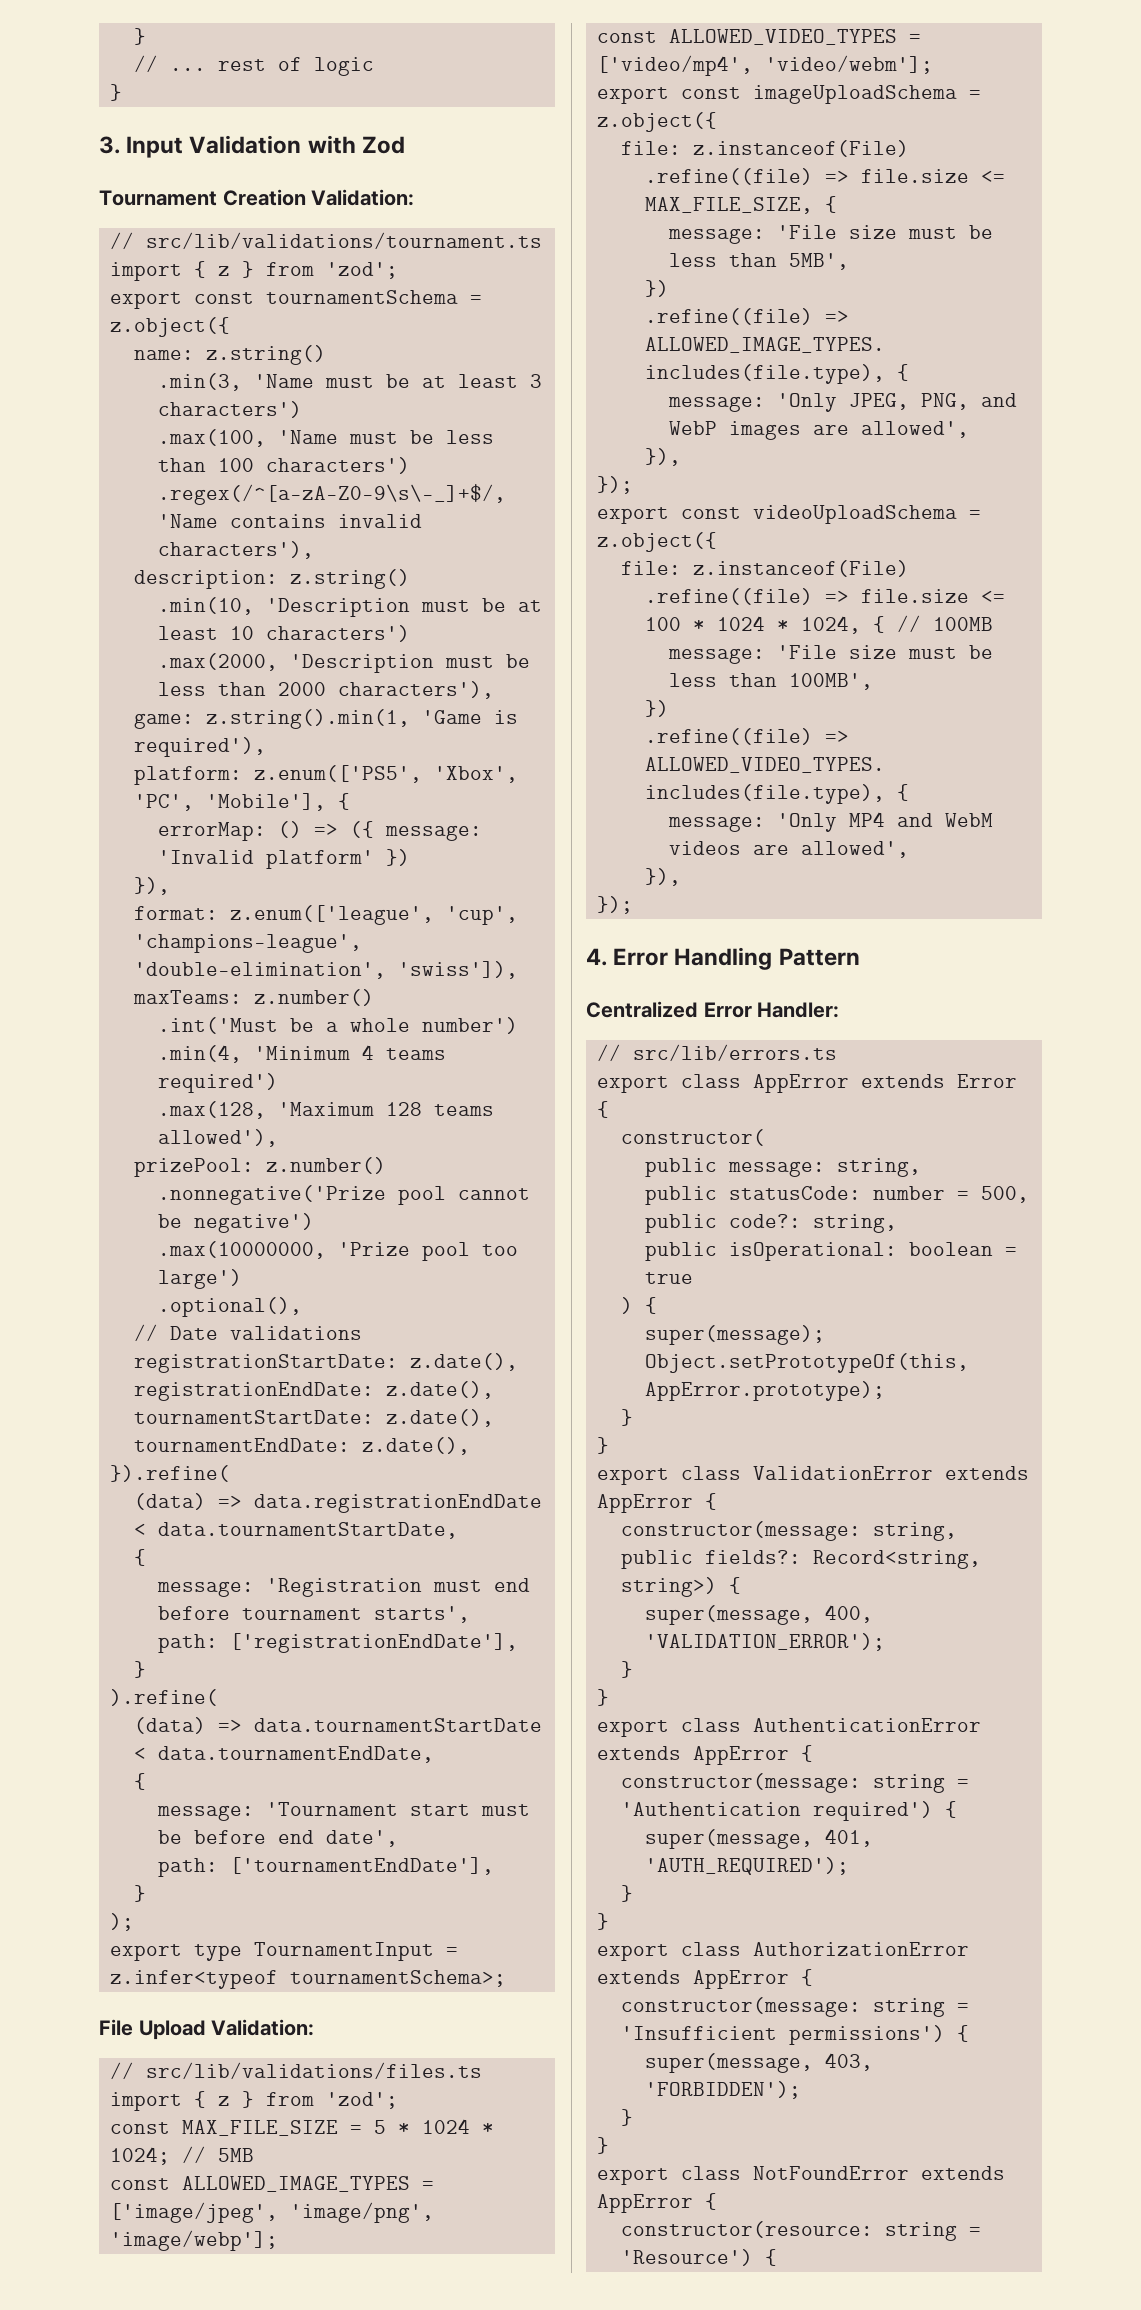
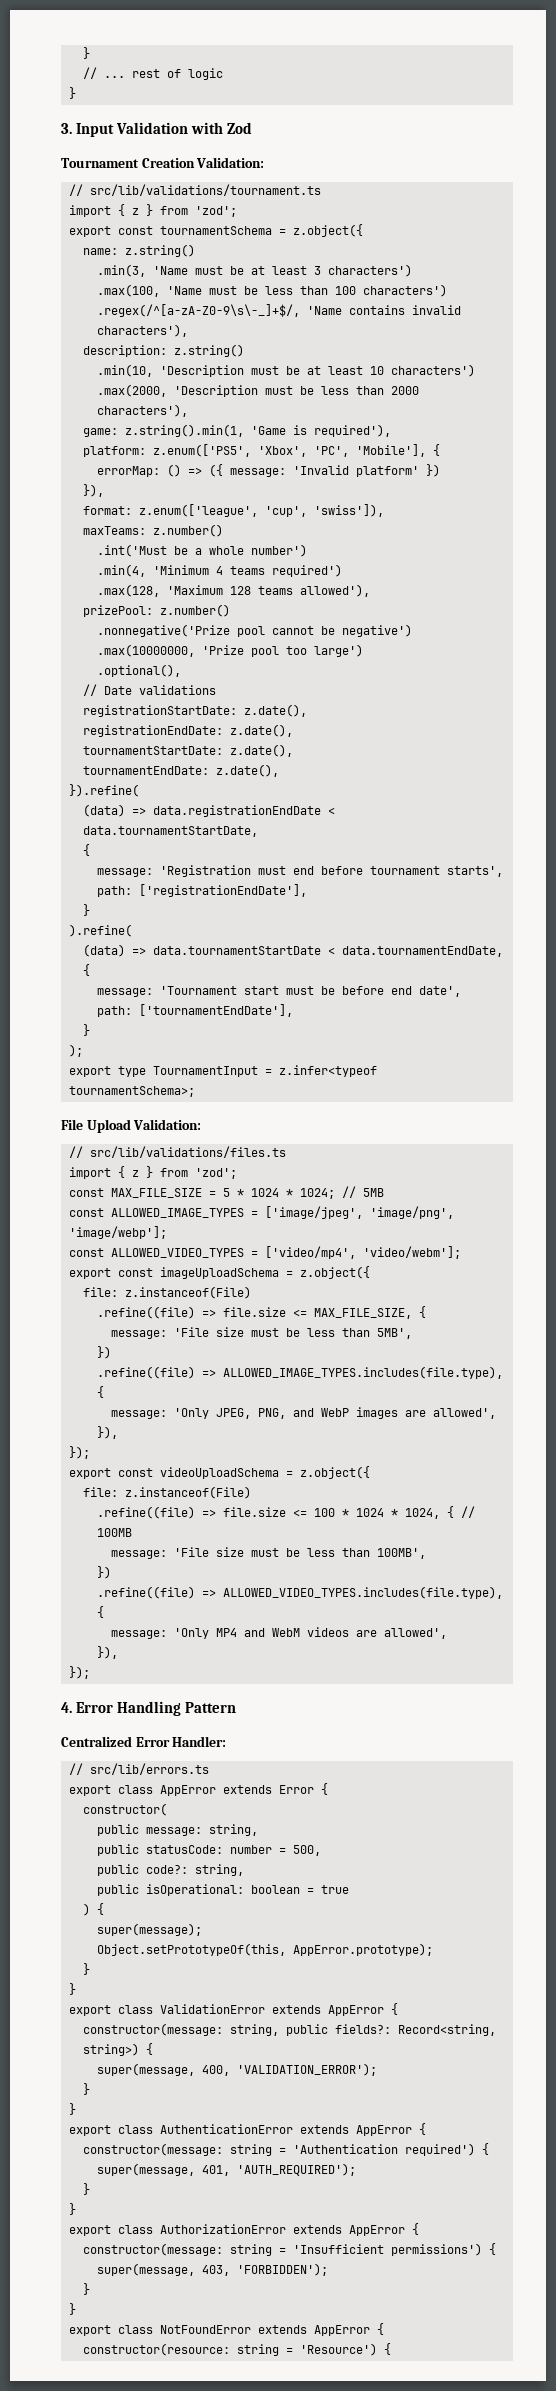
[134,934,363,953] [134,962,387,979] 'champions-league', 'double-elimination', -> (307, 511) none

